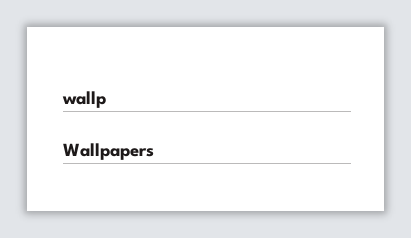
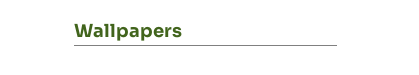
[62,91,106,108] wallp // -> (74, 32) none

